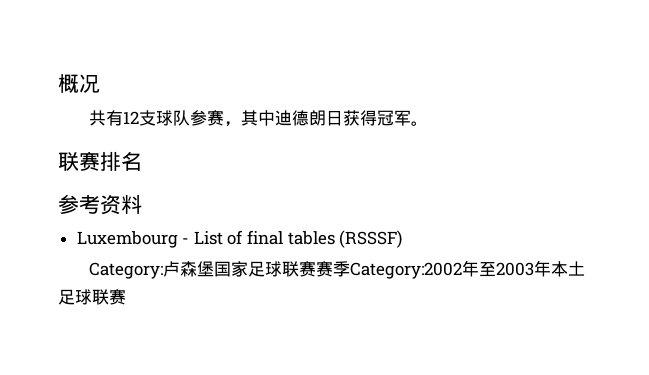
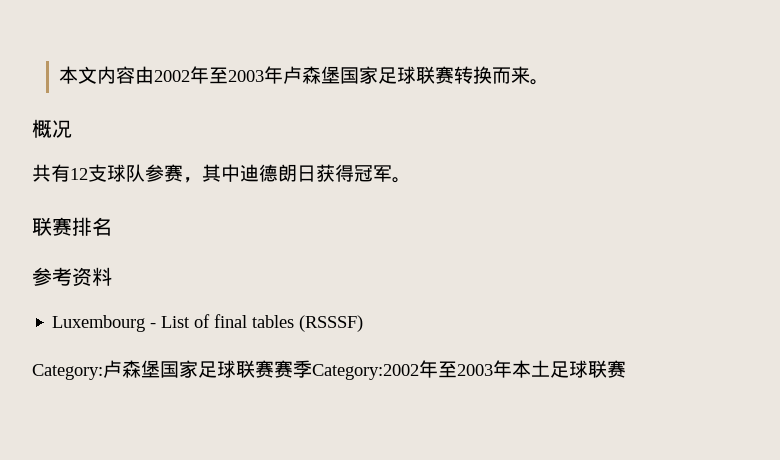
(58, 83) none -> [59,66,550,85] 本文内容由2002年至2003年卢森堡国家足球联赛转换而来。 //

